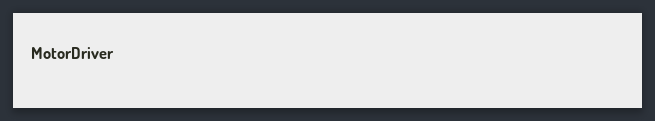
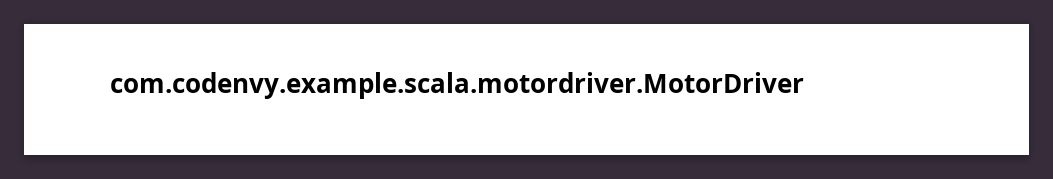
[31,47,114,59] MotorDriver -> [110,72,804,99] com.codenvy.example.scala.motordriver.MotorDriver

